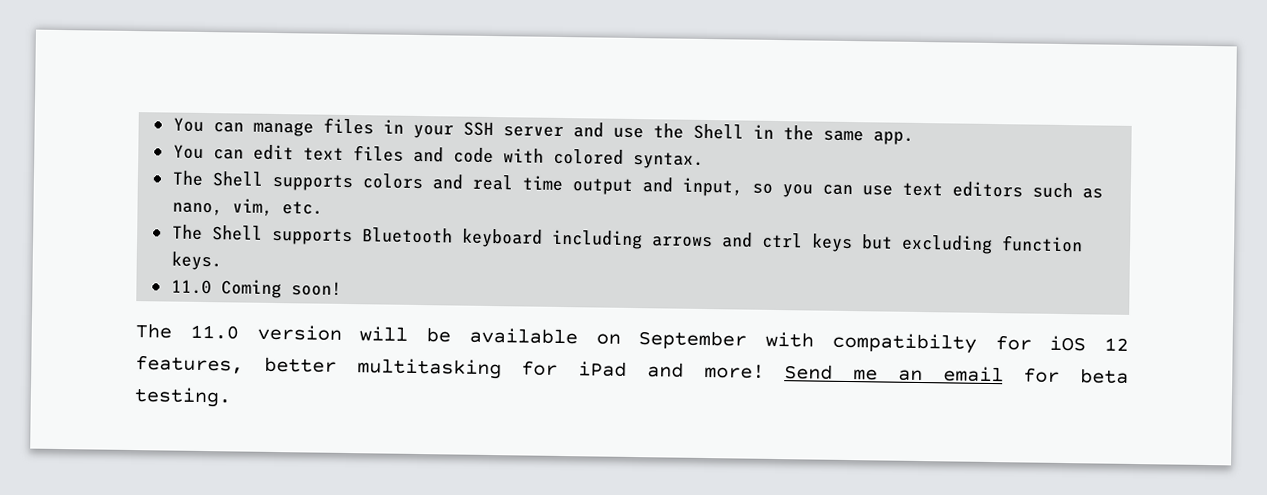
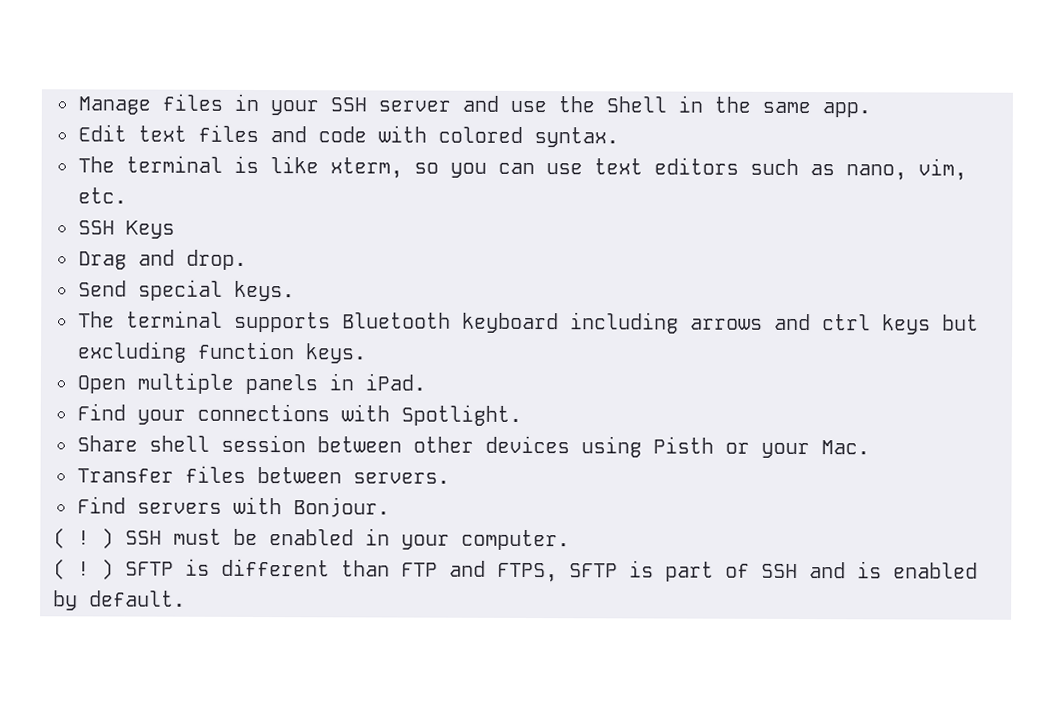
[172,117,314,137] You can manage -> [77,96,151,115] Manage
[172,144,294,161] You can edit -> [77,124,127,142] Edit
[211,171,743,197] Shell supports colors and real time output and input, -> [125,155,403,179] terminal is like xterm,
[171,224,263,241] // The Shell -> [77,220,175,239] [77,249,247,270] [77,279,295,302] [77,310,223,328] // SSH Keys // Drag and drop. // Send special keys. // The terminal
[170,279,342,299] [135,323,1129,354] [135,355,1129,384] [134,387,231,408] 11.0 Coming soon! // The 11.0 version will be available on September with compatibilty for iOS 12 features, better multitasking for iPad and more! Send me an email for beta testing. -> [76,372,426,395] [76,403,522,426] [76,434,870,459] [76,465,450,484] [76,496,390,518] [52,528,570,551] [52,558,978,583] [52,590,186,611] Open multiple panels in iPad. // Find your connections with Spotlight. // Share shell session between other devices using Pisth or your Mac. // Transfer files between servers. // Find servers with Bonjour. // ( ! ) SSH must be enabled in your computer. // ( ! ) SFTP is different than FTP and FTPS, SFTP is part of SSH and is enabled by default.

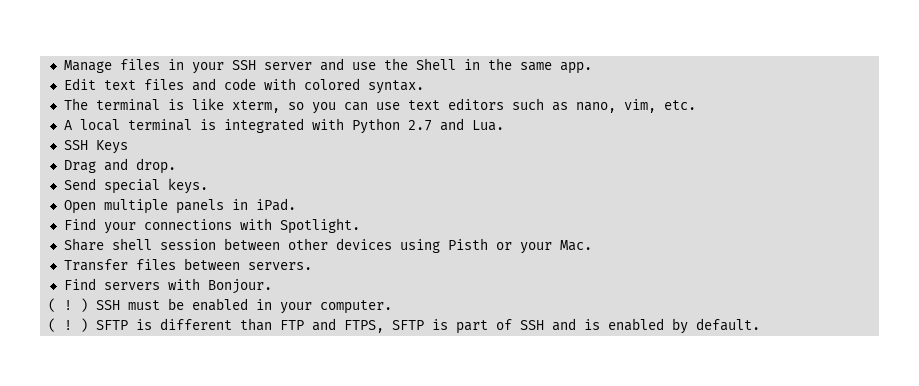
(127, 195) none -> [63,118,504,134] // A local terminal is integrated with Python 2.7 and Lua.
[77,310,979,335] [76,341,367,364] // The terminal supports Bluetooth keyboard including arrows and ctrl keys but excluding function keys. -> (208, 186) none

